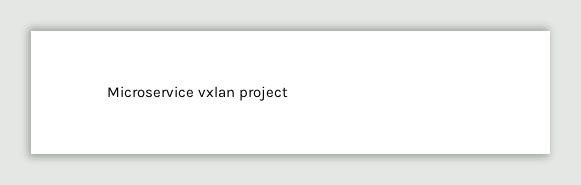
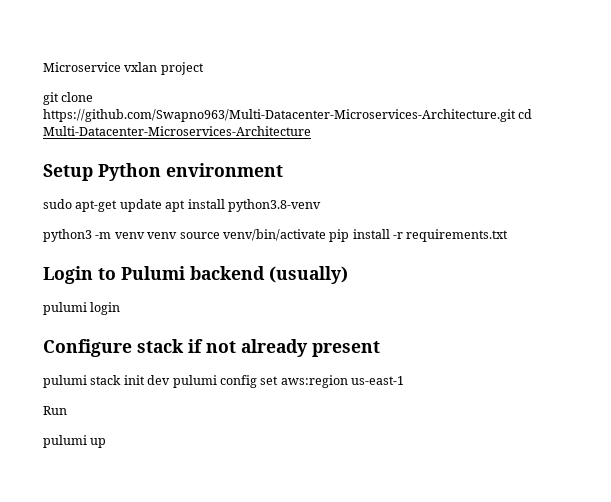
(289, 93) none -> [43,92,94,105] [43,109,533,122] [43,126,311,136] [43,163,283,181] [43,199,321,212] [43,229,509,242] [43,266,348,284] [43,302,121,315] [43,339,380,357] [43,375,404,388] [43,406,67,415] [43,435,107,448] // git clone https://github.com/Swapno963/Multi-Datacenter-Microservices-Architecture.git cd Multi-Datacenter-Microservices-Architecture // Setup Python environment // sudo apt-get update apt install python3.8-venv // python3 -m venv venv source venv/bin/activate pip install -r requirements.txt // Login to Pulumi backend (usually) // pulumi login // Configure stack if not already present // pulumi stack init dev pulumi config set aws:region us-east-1 // Run // pulumi up

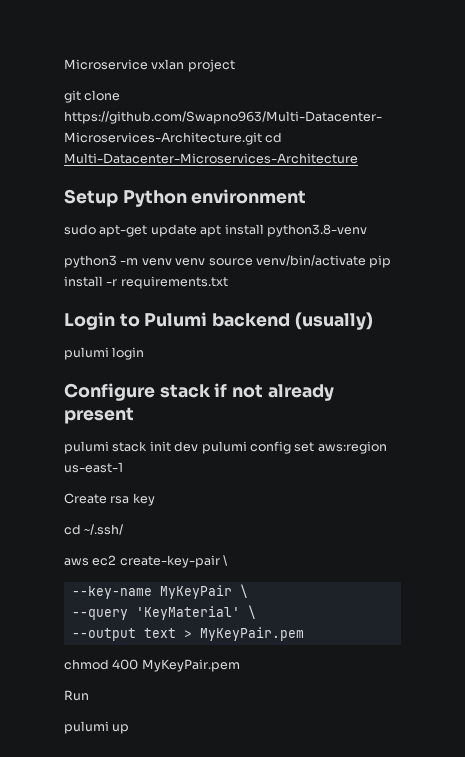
(404, 380) none -> [64,493,155,506] [64,524,124,535] [64,555,229,568] [71,584,248,599] [71,605,256,620] [71,627,304,641] [64,659,240,672] // Create rsa key // cd ~/.ssh/ // aws ec2 create-key-pair \ // --key-name MyKeyPair \ // --query 'KeyMaterial' \ // --output text > MyKeyPair.pem // chmod 400 MyKeyPair.pem

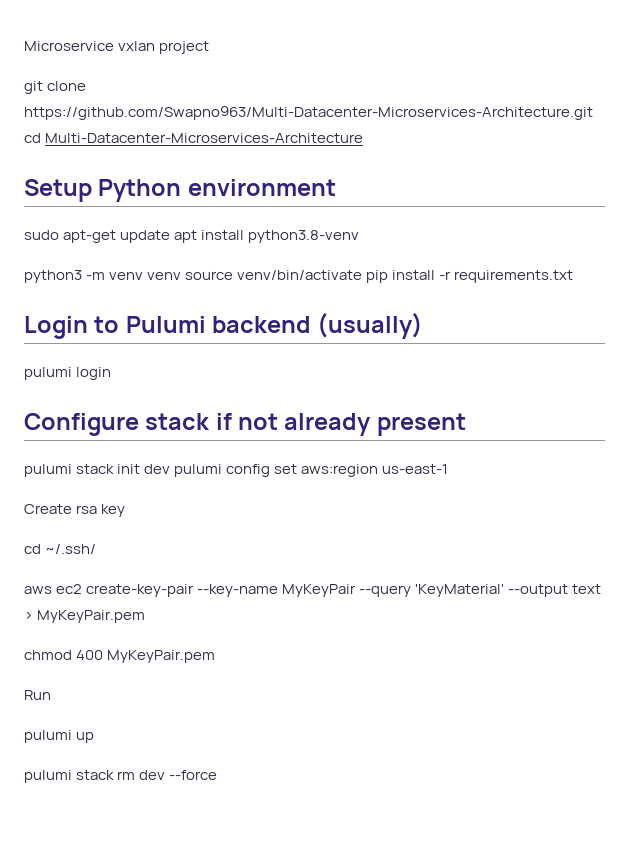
[223,555,229,566] \ // -> (195, 590) none
[239,584,248,598] \ // -> (357, 590) none
[247,605,256,619] \ // -> (505, 590) none
(130, 729) none -> [24,770,218,783] // pulumi stack rm dev --force

